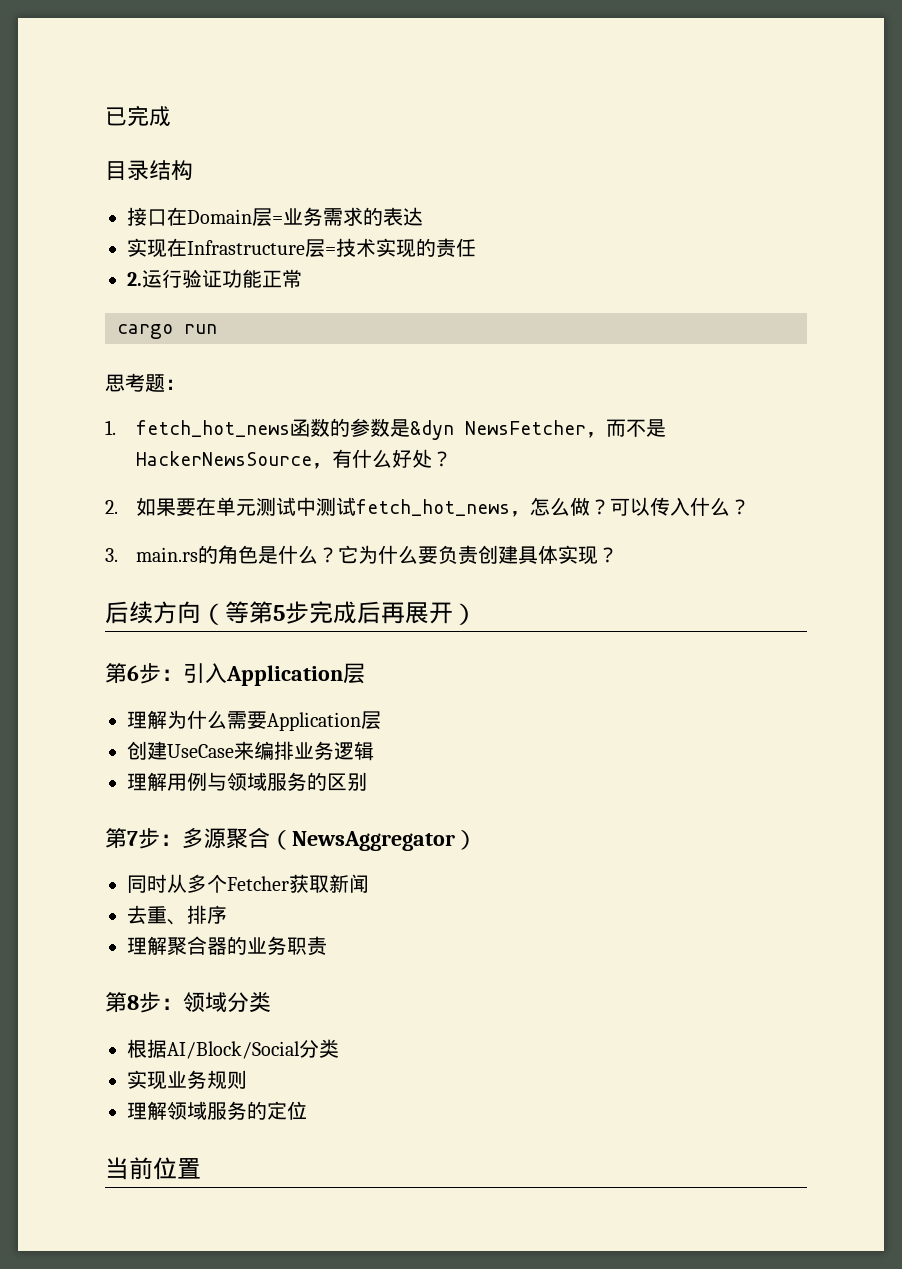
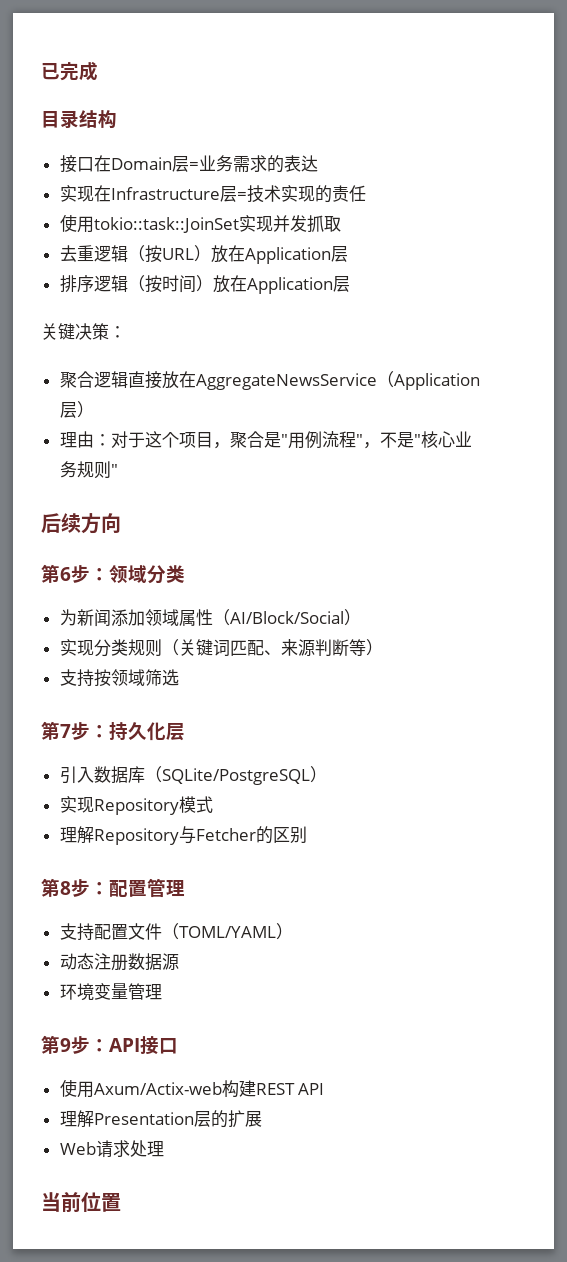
[127,269,302,288] [117,324,217,339] [105,373,185,392] [105,418,667,440] [136,449,453,469] [105,497,751,517] [105,545,619,565] [105,601,477,625] [105,663,365,686] [127,710,381,731] [127,741,374,761] [127,772,367,791] [105,827,477,851] [127,874,369,893] [127,905,227,925] [127,936,327,956] [105,992,271,1013] [127,1039,339,1059] [127,1070,247,1090] [127,1101,307,1120] 2.运行验证功能正常 // cargo run // 思考题： // 1. fetch_hot_news函数的参数是&dyn NewsFetcher，而不是HackerNewsSource，有什么好处？ // 2.如果要在单元测试中测试fetch_hot_news，怎么做？可以传入什么？ // 3. main.rs的角色是什么？它为什么要负责创建具体实现？ // 后续方向（等第5步完成后再展开） // 第6步：引入Application层 // 理解为什么需要Application层 // 创建UseCase来编排业务逻辑 // 理解用例与领域服务的区别 // 第7步：多源聚合（NewsAggregator） // 同时从多个Fetcher获取新闻 // 去重、排序 // 理解聚合器的业务职责 // 第8步：领域分类 // 根据AI/Block/Social分类 // 实现业务规则 // 理解领域服务的定位 -> [59,214,341,233] [59,245,348,264] [59,275,350,294] [41,323,126,340] [59,371,480,390] [59,401,94,418] [59,431,472,449] [59,461,118,479] [41,513,121,534] [41,564,185,584] [59,609,361,627] [59,639,383,657] [59,669,179,687] [41,721,185,741] [59,766,327,785] [59,796,213,815] [59,826,307,845] [41,878,185,898] [59,923,293,941] [59,953,179,971] [59,983,162,1001] [41,1035,178,1055] [59,1079,325,1098] [59,1110,262,1128] [59,1140,164,1158] 使用tokio::task::JoinSet实现并发抓取 // 去重逻辑（按URL）放在Application层 // 排序逻辑（按时间）放在Application层 // 关键决策： // 聚合逻辑直接放在AggregateNewsService（Application层） // 理由：对于这个项目，聚合是"用例流程"，不是"核心业务规则" // 后续方向 // 第6步：领域分类 // 为新闻添加领域属性（AI/Block/Social） // 实现分类规则（关键词匹配、来源判断等） // 支持按领域筛选 // 第7步：持久化层 // 引入数据库（SQLite/PostgreSQL） // 实现Repository模式 // 理解Repository与Fetcher的区别 // 第8步：配置管理 // 支持配置文件（TOML/YAML） // 动态注册数据源 // 环境变量管理 // 第9步：API接口 // 使用Axum/Actix-web构建REST API // 理解Presentation层的扩展 // Web请求处理

